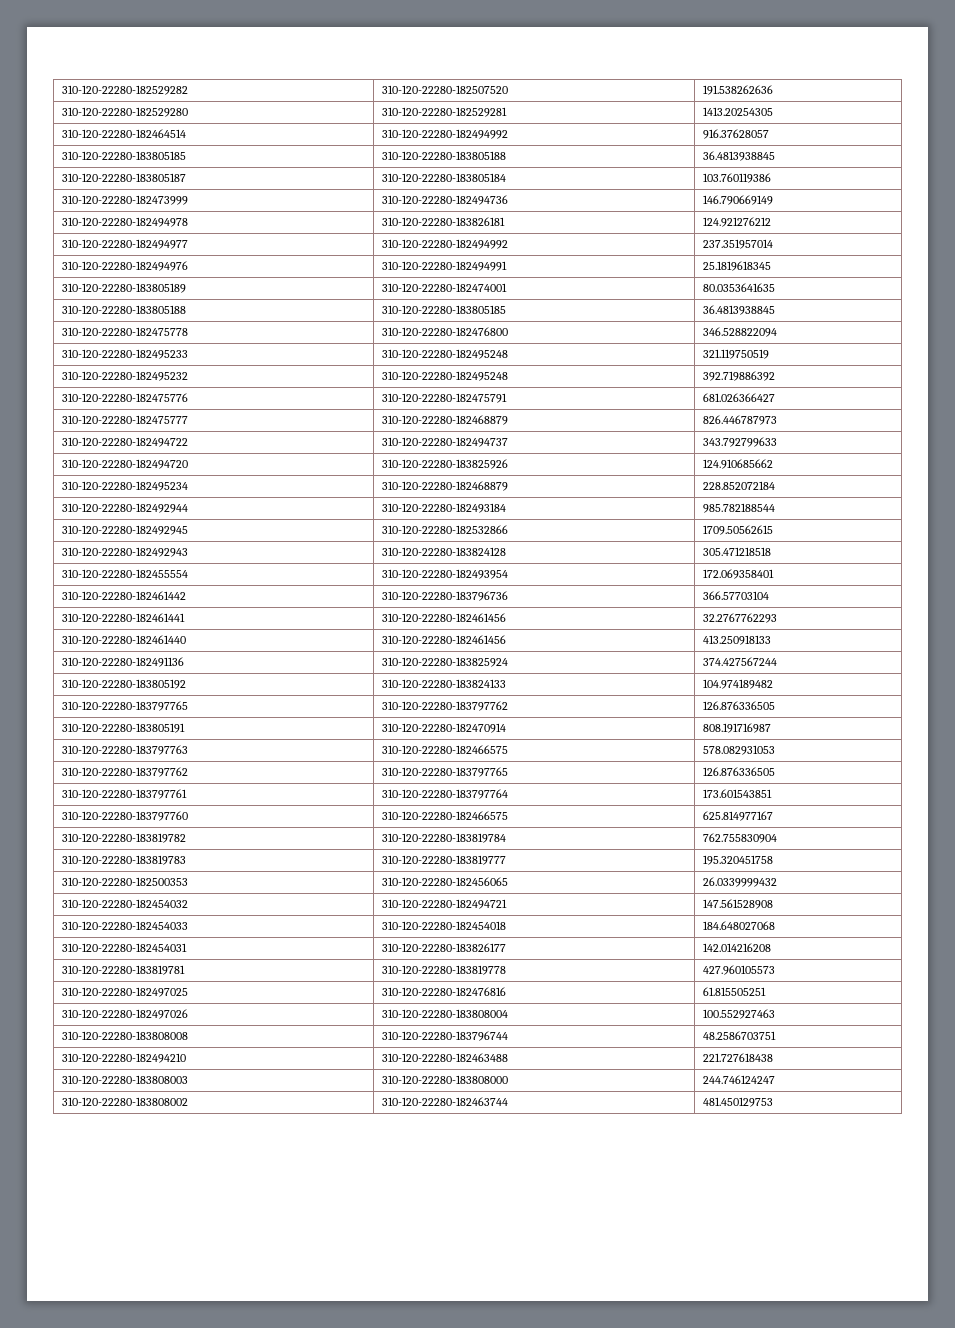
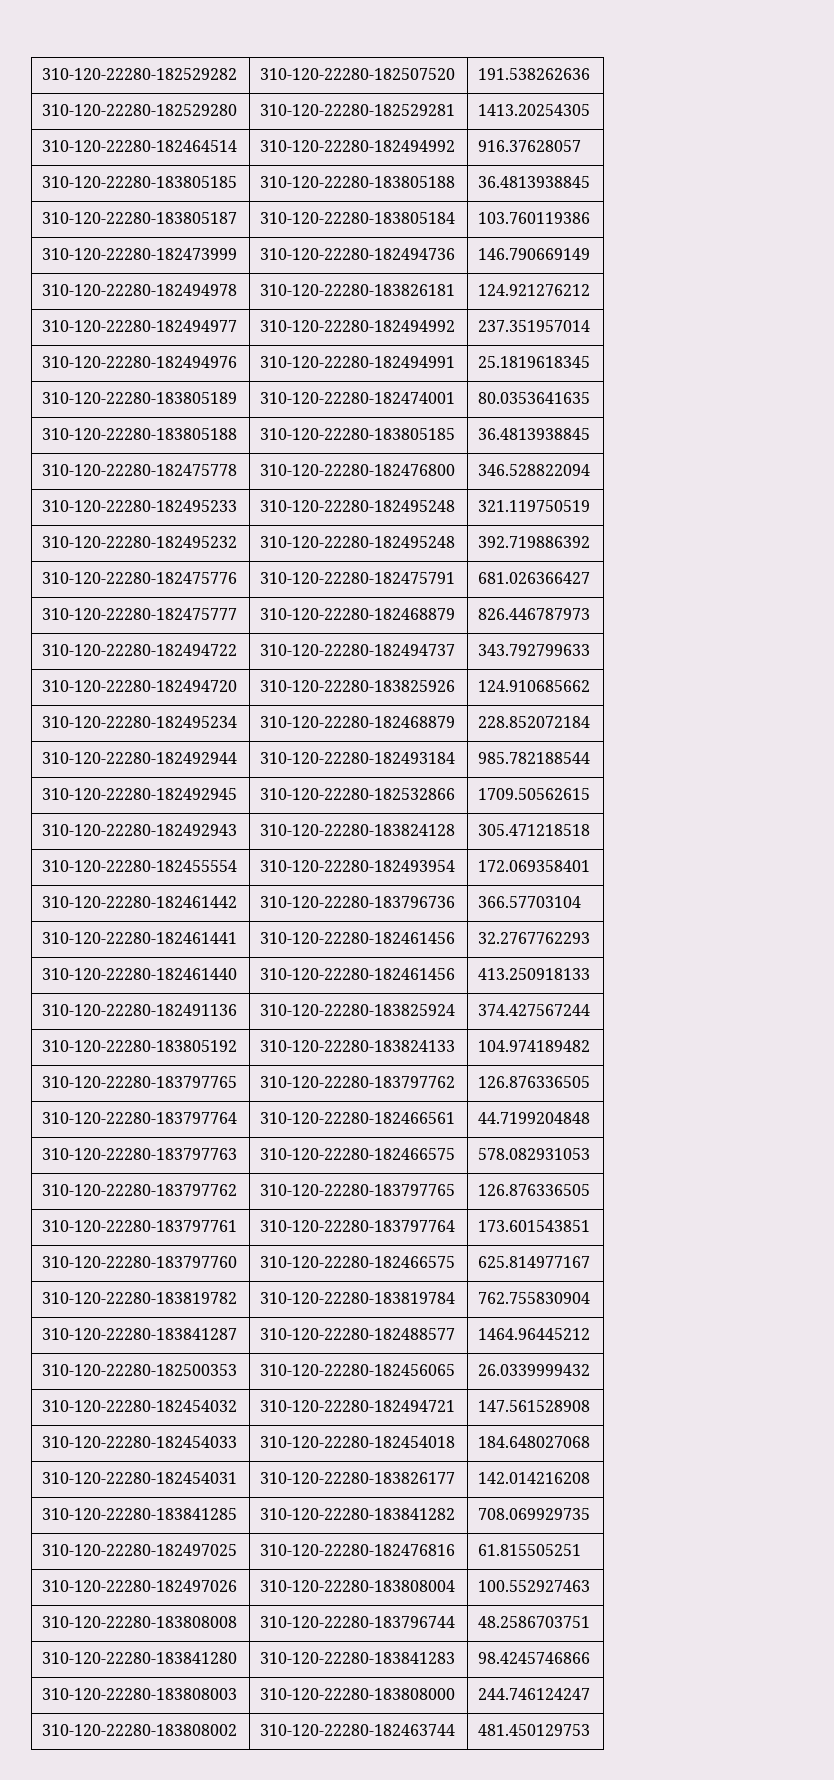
[62,723,186,733] [382,723,507,733] [703,723,772,733] 310-120-22280-183805191 | 310-120-22280-182470914 | 808.191716987 -> [42,1112,238,1124] [260,1112,456,1124] [478,1112,591,1124] 310-120-22280-183797764 | 310-120-22280-182466561 | 44.7199204848
[62,855,187,865] [382,855,507,865] [703,855,774,865] 310-120-22280-183819783 | 310-120-22280-183819777 | 195.320451758 -> [42,1328,238,1340] [260,1328,456,1340] [478,1328,591,1340] 310-120-22280-183841287 | 310-120-22280-182488577 | 1464.96445212
[62,965,186,975] [382,965,507,975] [703,965,776,975] 310-120-22280-183819781 | 310-120-22280-183819778 | 427.960105573 -> [42,1508,238,1520] [260,1508,456,1520] [478,1508,591,1520] 310-120-22280-183841285 | 310-120-22280-183841282 | 708.069929735
[62,1053,187,1063] [382,1053,509,1062] [703,1053,774,1062] 310-120-22280-182494210 | 310-120-22280-182463488 | 221.727618438 -> [42,1652,238,1664] [260,1652,456,1664] [478,1652,591,1664] 310-120-22280-183841280 | 310-120-22280-183841283 | 98.4245746866

